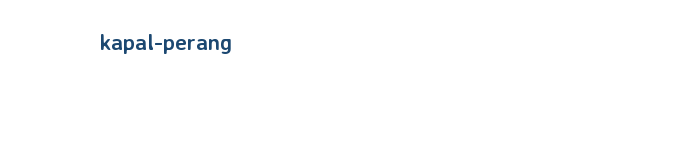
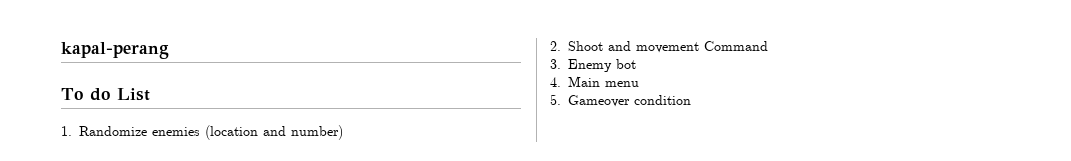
(232, 44) none -> [61,88,150,101] [61,125,343,140] [550,41,768,53] [550,59,636,72] [550,76,639,87] [550,94,691,107] // To do List // 1. Randomize enemies (location and number) // 2. Shoot and movement Command // 3. Enemy bot // 4. Main menu // 5. Gameover condition

